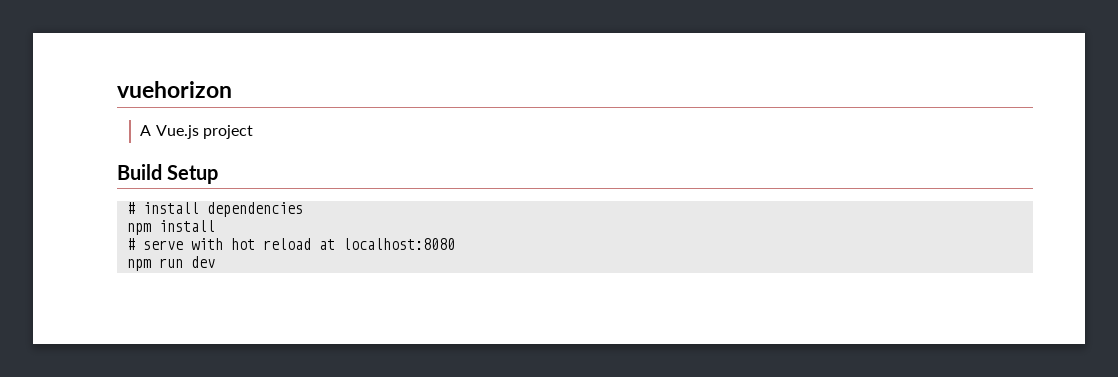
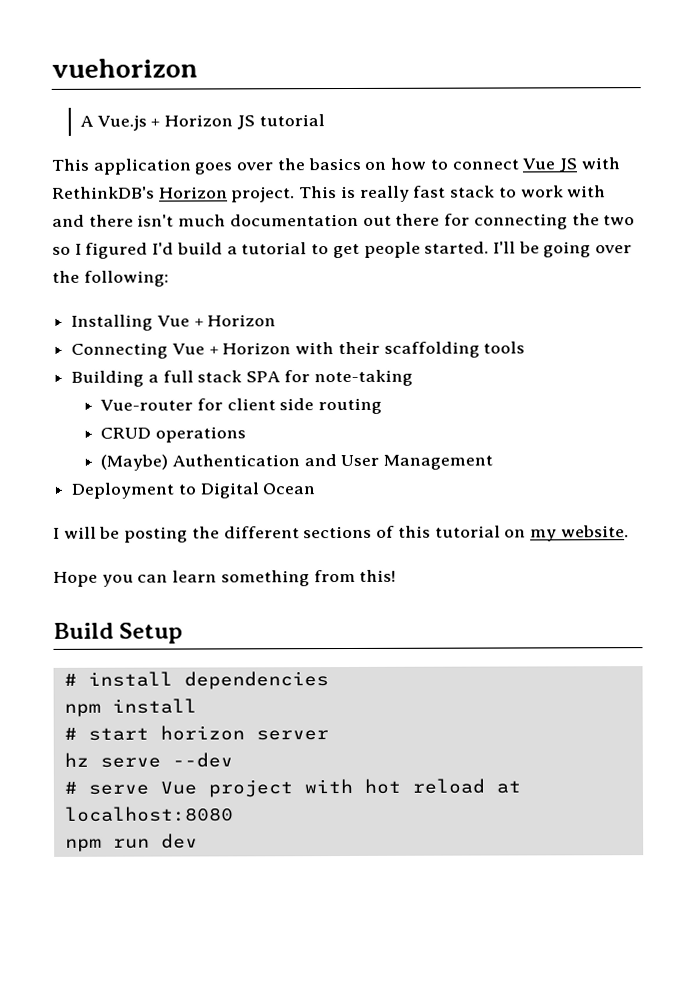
[202,125,253,139] project -> [150,114,325,130] [51,157,620,175] [52,185,607,203] [52,213,636,230] [52,241,633,259] [52,270,169,287] [71,314,277,331] [71,341,526,359] [71,369,413,387] [100,397,383,415] [100,426,247,443] [100,454,494,471] [71,482,317,499] [53,525,629,543] [53,569,397,587] + Horizon JS tutorial // This application goes over the basics on how to connect Vue JS with RethinkDB's Horizon project. This is really fast stack to work with and there isn't much documentation out there for connecting the two so I figured I'd build a tutorial to get people started. I'll be going over the following: // Installing Vue + Horizon // Connecting Vue + Horizon with their scaffolding tools // Building a full stack SPA for note-taking // Vue-router for client side routing // CRUD operations // (Maybe) Authentication and User Management // Deployment to Digital Ocean // I will be posting the different sections of this tutorial on my website. // Hope you can learn something from this!
[142,240,183,250] serve -> [87,725,329,741] [63,752,233,768] [63,779,293,798] start horizon server // hz serve --dev // # serve Vue project

